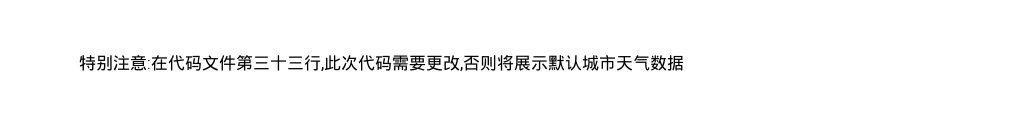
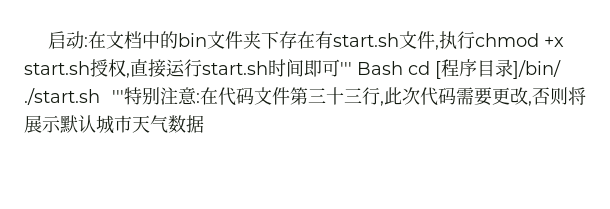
(79, 63) none -> [48,31,565,50] [24,59,561,79] [24,88,124,105] 启动:在文档中的bin文件夹下存在有start.sh文件,执行chmod +x start.sh授权,直接运行start.sh时间即可''' Bash cd [程序目录]/bin/ ./start.sh '''

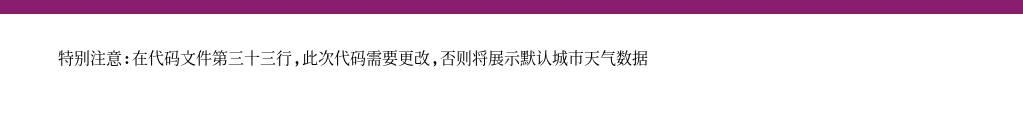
[48,31,565,50] [24,59,561,79] [24,88,124,105] 启动:在文档中的bin文件夹下存在有start.sh文件,执行chmod +x start.sh授权,直接运行start.sh时间即可''' Bash cd [程序目录]/bin/ ./start.sh ''' -> (58, 58) none

